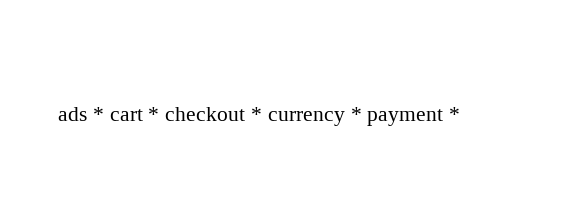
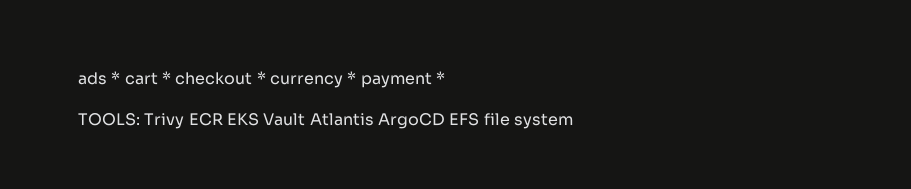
(461, 114) none -> [78,113,573,129] // TOOLS: Trivy ECR EKS Vault Atlantis ArgoCD EFS file system

